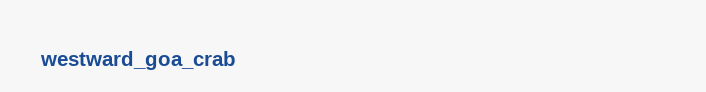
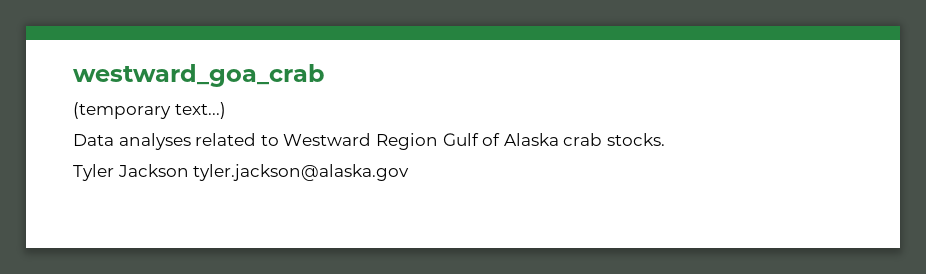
(236, 60) none -> [73,102,226,119] [73,133,665,150] [73,164,410,181] // (temporary text...) // Data analyses related to Westward Region Gulf of Alaska crab stocks. // Tyler Jackson tyler.jackson@alaska.gov

